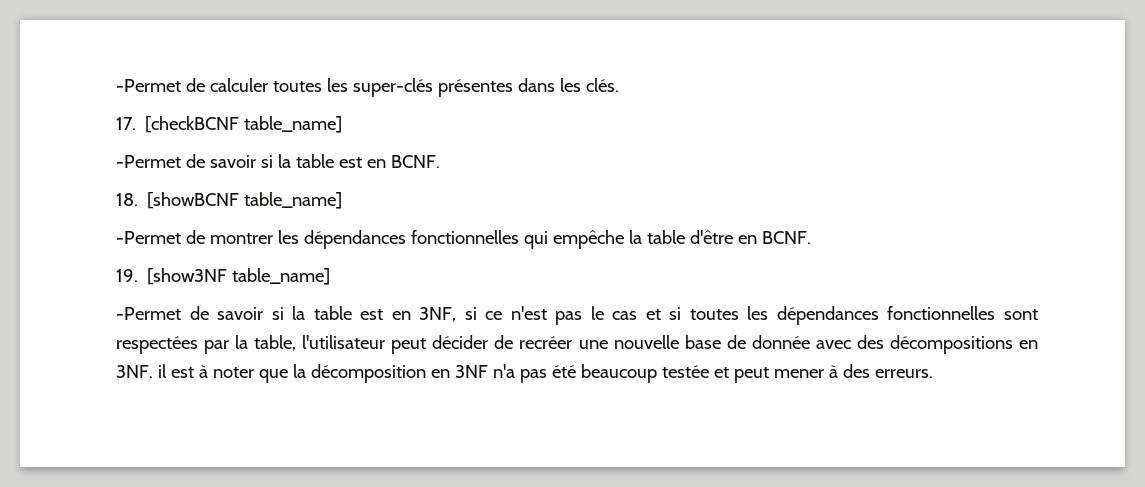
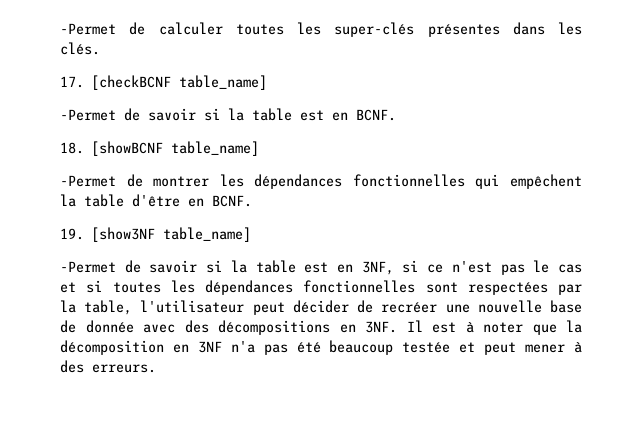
[552,230,624,249] empêche -> [510,174,582,189] empêchent
[157,364,167,378] il -> [406,320,423,332] Il

